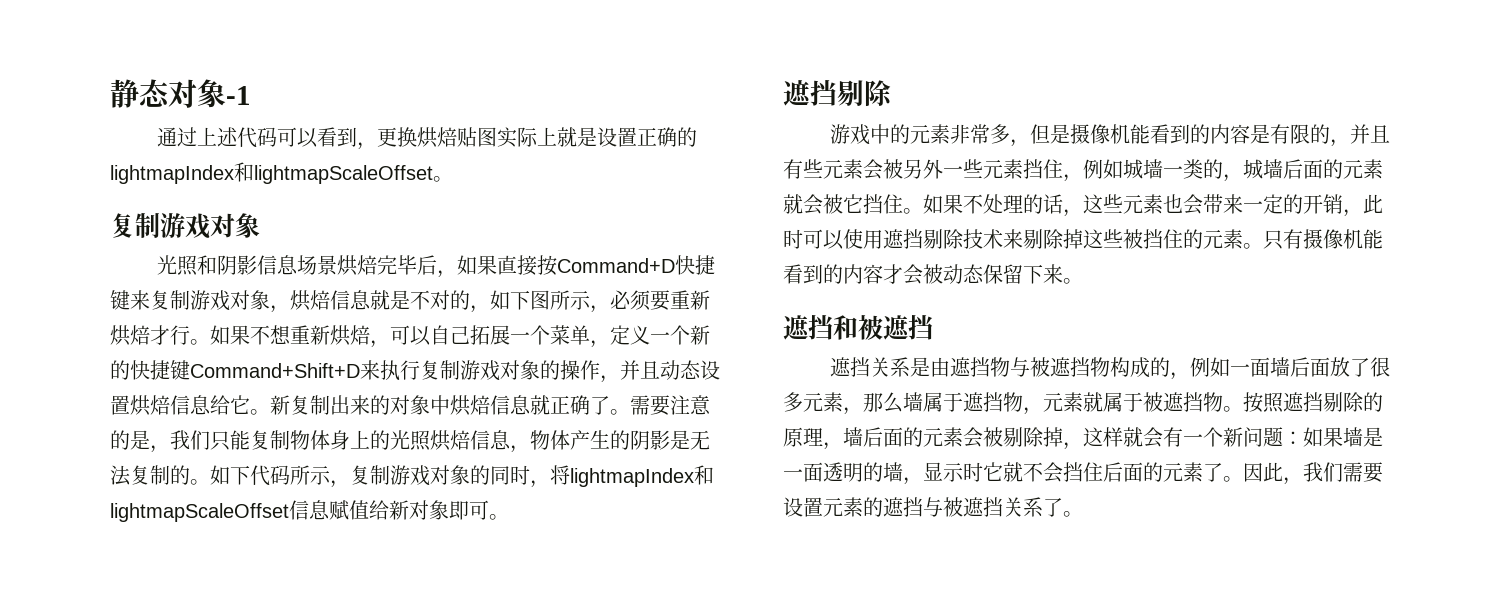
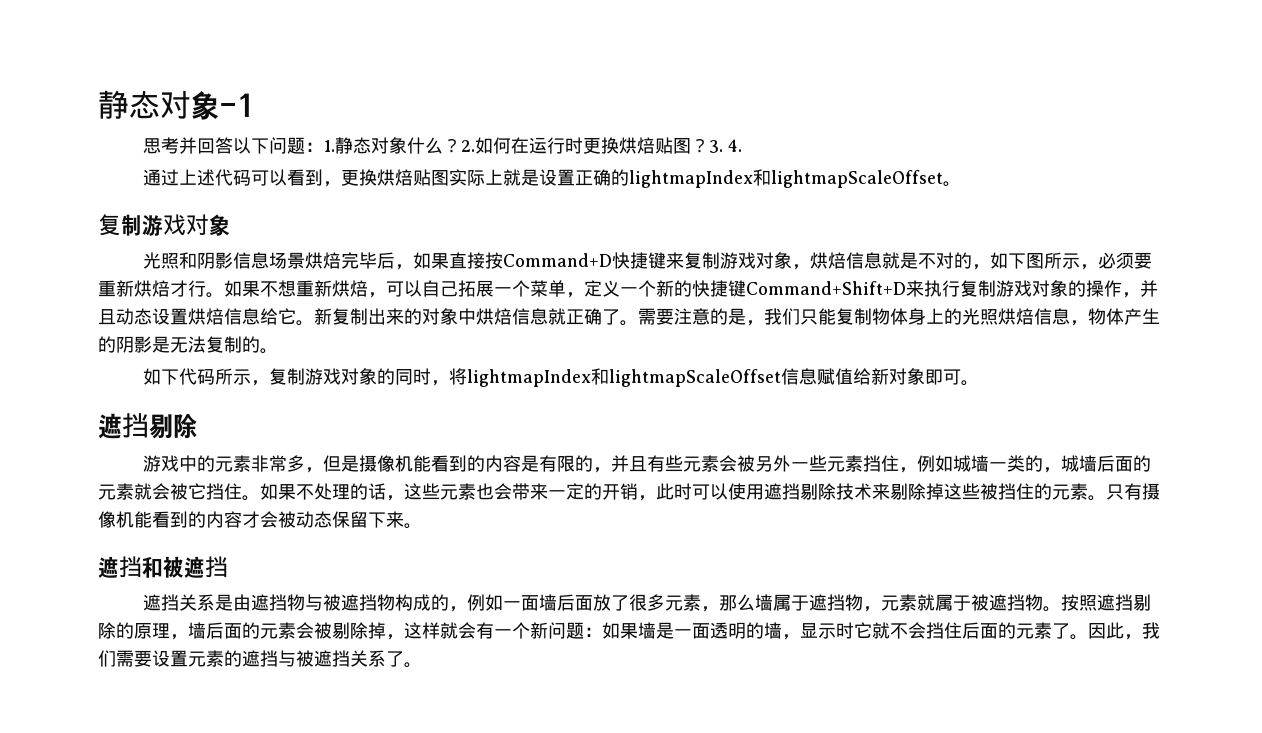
(251, 95) none -> [143,137,743,154] // 思考并回答以下问题：1.静态对象什么？2.如何在运行时更换烘焙贴图？3. 4.
(210, 482) none -> (278, 351) //

